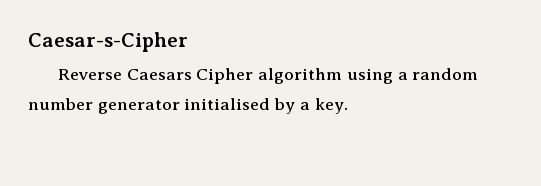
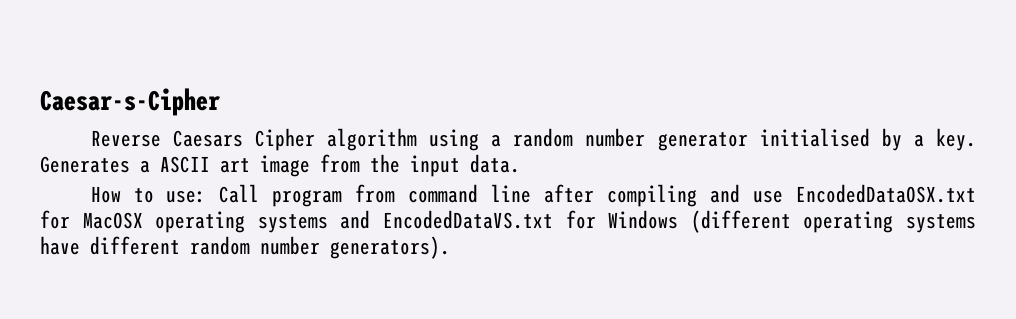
(348, 106) none -> [40,154,520,177] [90,184,976,207] [40,210,977,233] [40,236,450,259] Generates a ASCII art image from the input data. // How to use: Call program from command line after compiling and use EncodedDataOSX.txt for MacOSX operating systems and EncodedDataVS.txt for Windows (different operating systems have different random number generators).

